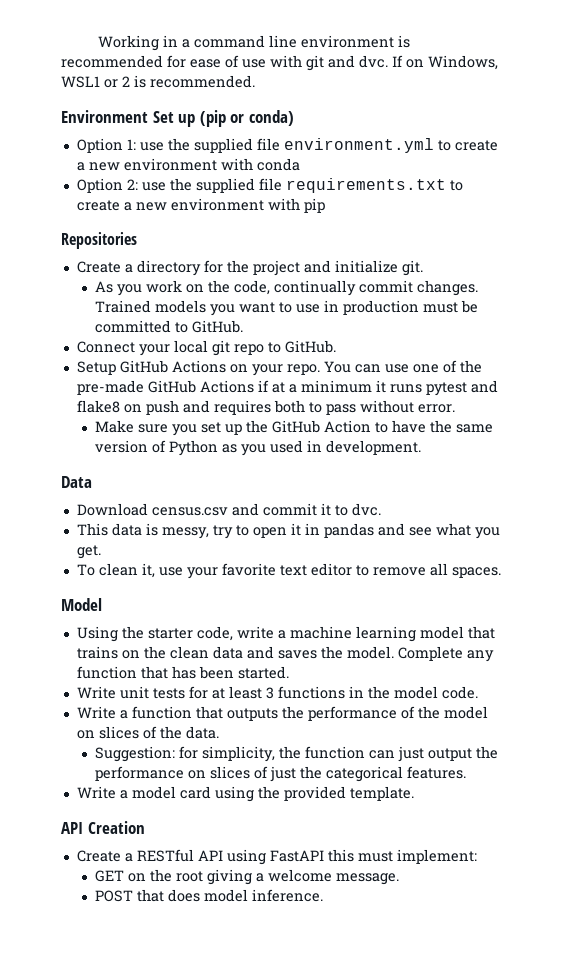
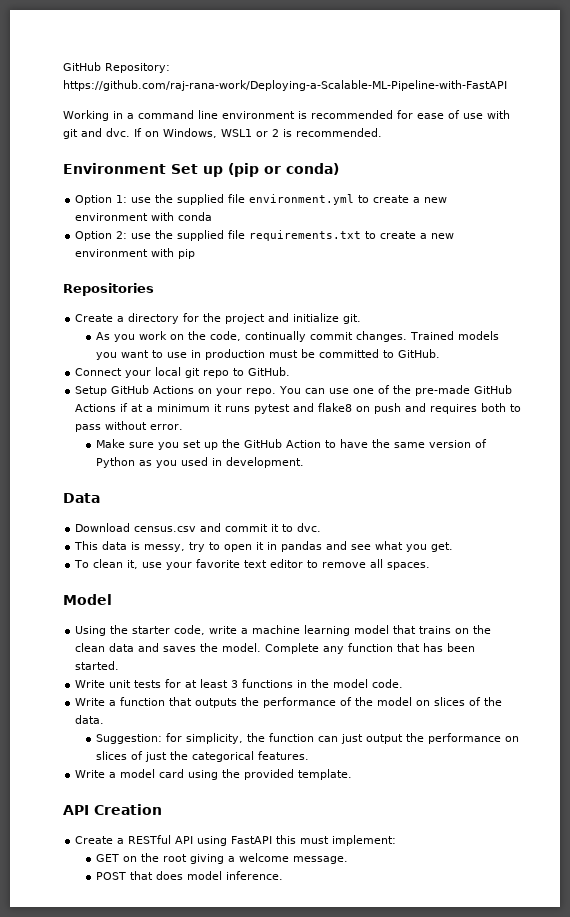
(97, 43) none -> [63,62,170,73] [63,80,507,91] GitHub Repository: https://github.com/raj-rana-work/Deploying-a-Scalable-ML-Pipeline-with-FastAPI //

